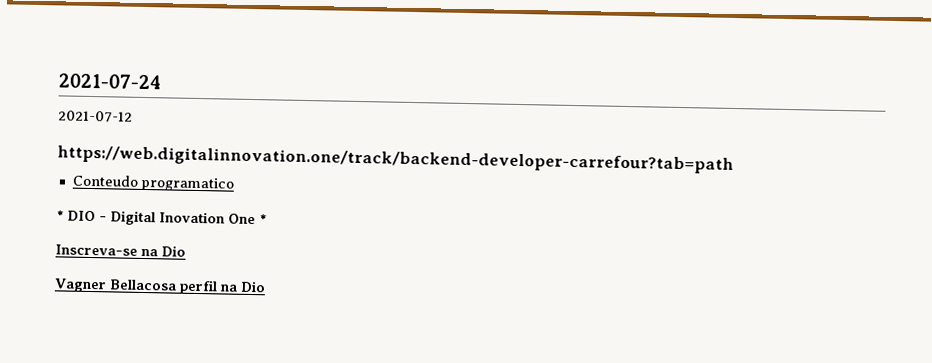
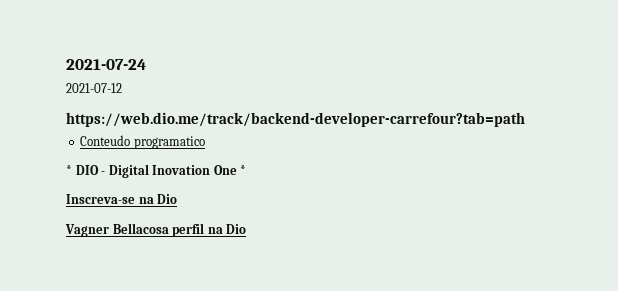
[57,145,734,174] https://web.digitalinnovation.one/track/backend-developer-carrefour?tab=path -> [66,112,525,127] https://web.dio.me/track/backend-developer-carrefour?tab=path

